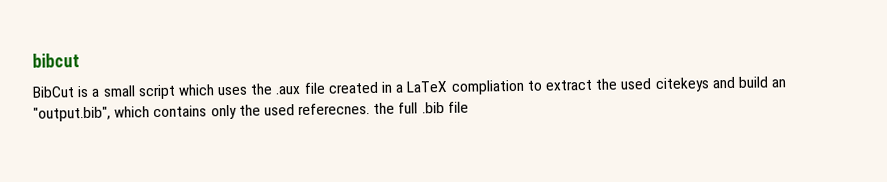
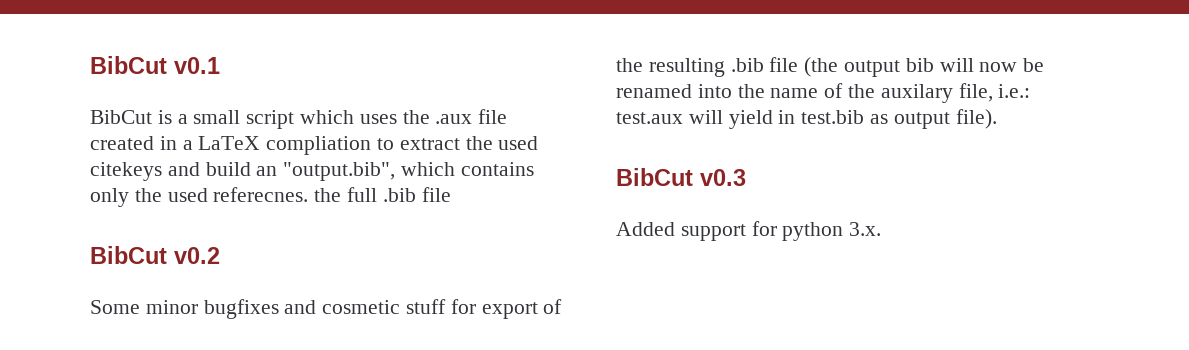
[32,53,80,68] bibcut -> [90,56,220,74] BibCut v0.1
(469, 107) none -> [90,246,220,264] [90,299,563,319] [616,57,1045,77] [616,83,1031,103] [616,109,997,129] [616,168,746,186] [616,221,882,241] // BibCut v0.2 // Some minor bugfixes and cosmetic stuff for export of the resulting .bib file (the output bib will now be renamed into the name of the auxilary file, i.e.: test.aux will yield in test.bib as output file). // BibCut v0.3 // Added support for python 3.x.

